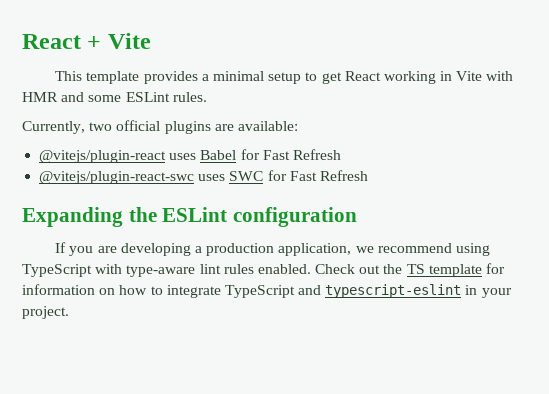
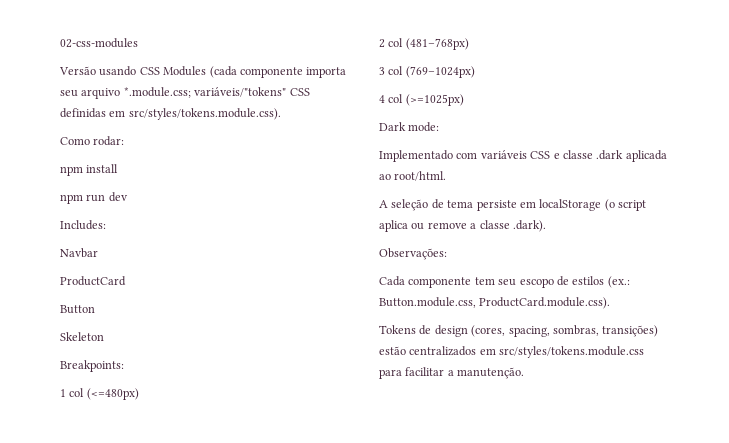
[22,33,151,49] [55,71,514,84] [22,92,207,102] [22,120,298,134] [39,149,341,163] [39,170,368,184] [22,207,358,227] [55,242,490,256] [22,263,506,277] [22,284,512,298] [22,306,69,319] React + Vite // This template provides a minimal setup to get React working in Vite with HMR and some ESLint rules. // Currently, two official plugins are available: // @vitejs/plugin-react uses Babel for Fast Refresh // @vitejs/plugin-react-swc uses SWC for Fast Refresh // Expanding the ESLint configuration // If you are developing a production application, we recommend using TypeScript with type-aware lint rules enabled. Check out the TS template for information on how to integrate TypeScript and typescript-eslint in your project. -> [60,38,138,48] [59,66,347,78] [60,87,310,99] [60,108,281,120] [60,136,125,146] [60,164,119,176] [60,192,128,204] [60,220,106,230] [60,248,98,258] [60,276,126,286] [60,305,95,314] [60,332,104,341] [60,360,124,372] [60,388,139,400] [379,38,469,50] [379,66,475,78] [379,94,464,106] [379,122,440,132] [379,150,667,162] [379,171,447,181] [379,199,646,211] [379,220,546,232] [379,248,447,260] [379,276,630,288] [379,297,611,309] [379,325,659,337] [379,346,645,358] [379,367,525,379] 02-css-modules // Versão usando CSS Modules (cada componente importa seu arquivo *.module.css; variáveis/"tokens" CSS definidas em src/styles/tokens.module.css). // Como rodar: // npm install // npm run dev // Includes: // Navbar // ProductCard // Button // Skeleton // Breakpoints: // 1 col (<=480px) // 2 col (481–768px) // 3 col (769–1024px) // 4 col (>=1025px) // Dark mode: // Implementado com variáveis CSS e classe .dark aplicada ao root/html. // A seleção de tema persiste em localStorage (o script aplica ou remove a classe .dark). // Observações: // Cada componente tem seu escopo de estilos (ex.: Button.module.css, ProductCard.module.css). // Tokens de design (cores, spacing, sombras, transições) estão centralizados em src/styles/tokens.module.css para facilitar a manutenção.

